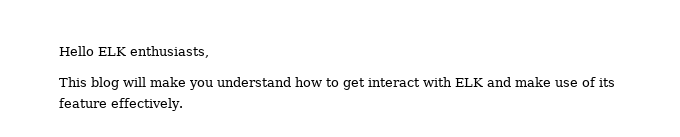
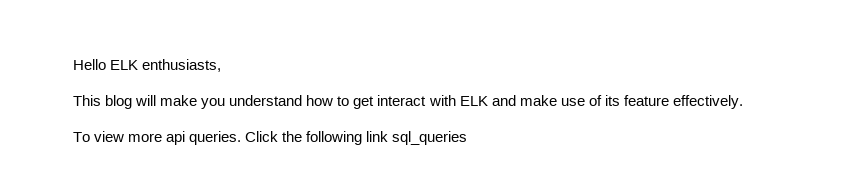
(183, 104) none -> [73,131,468,145] // To view more api queries. Click the following link sql_queries

